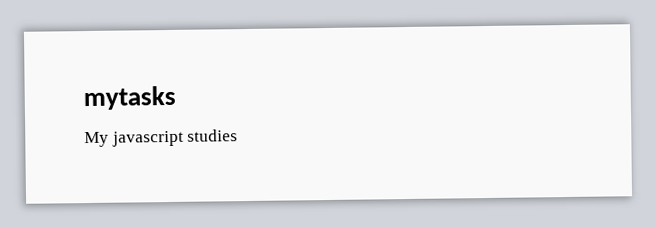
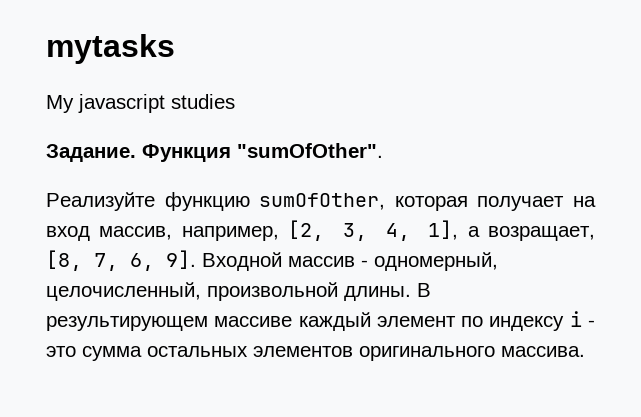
(239, 135) none -> [46,143,383,162] [46,192,597,211] [46,220,596,241] [46,250,498,271] [46,282,431,301] [46,311,595,331] [46,346,585,361] // Задание. Функция "sumOfOther". // Реализуйте функцию sumOfOther, которая получает на вход массив, например, [2, 3, 4, 1], а возращает, [8, 7, 6, 9]. Входной массив - одномерный, целочисленный, произвольной длины. В результирующем массиве каждый элемент по индексу i - это сумма остальных элементов оригинального массива.

